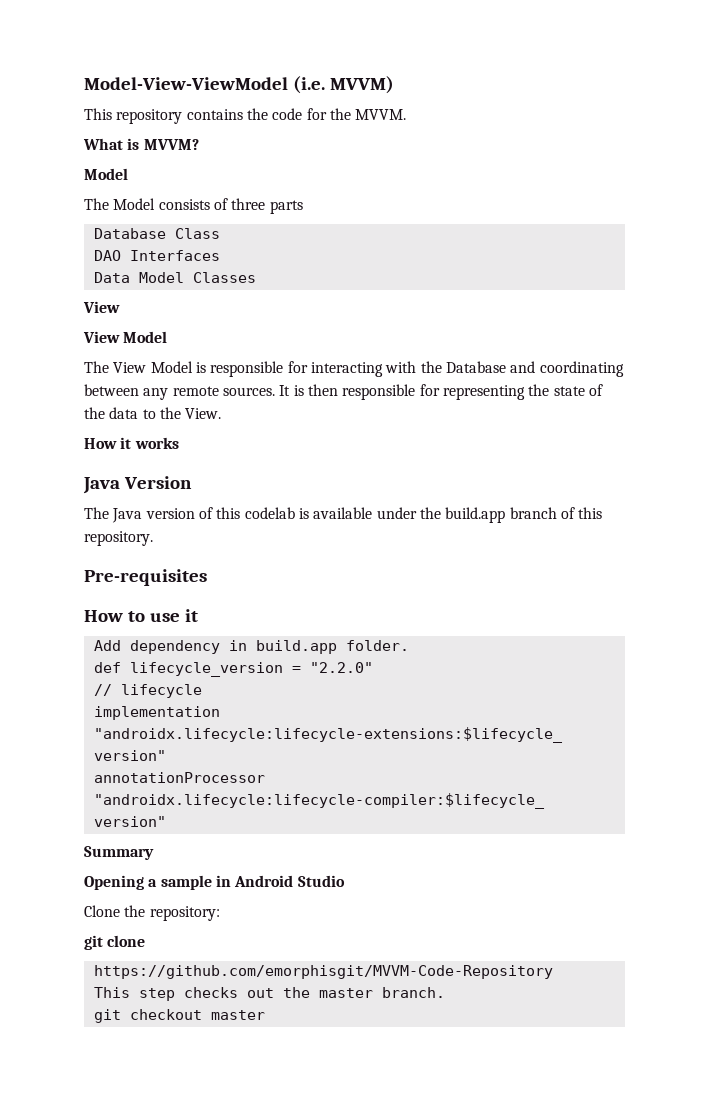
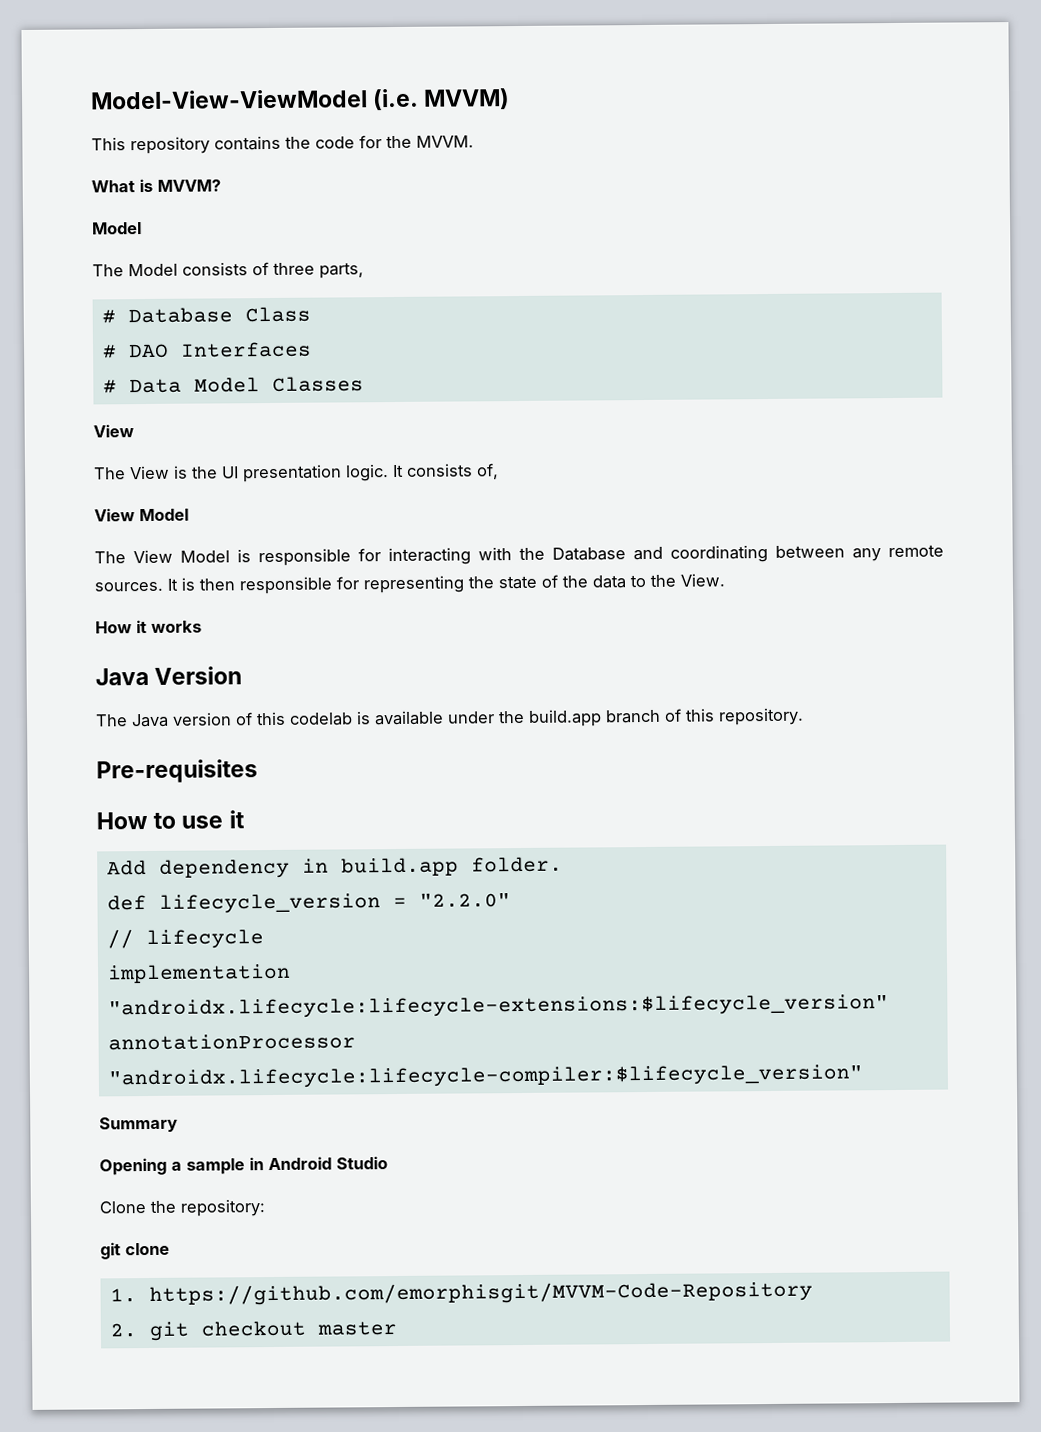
[269,200,303,214] parts // -> [319,262,364,279] [101,309,116,324] parts, // #
(220, 233) none -> [102,344,117,359] #
(220, 255) none -> [102,379,117,394] #
(120, 307) none -> [93,463,499,483] // The View is the UI presentation logic. It consists of,
(146, 941) none -> [109,1288,137,1303] 1.
[93,987,445,1001] This step checks out the master branch. // -> [109,1323,137,1338] 2.

